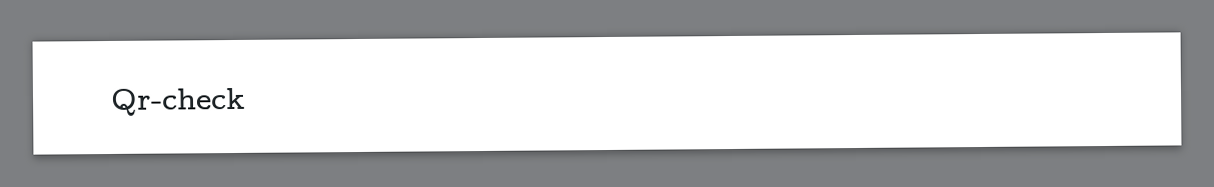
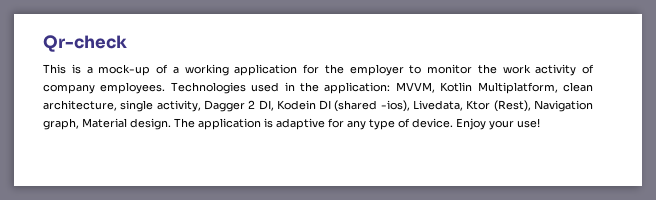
(245, 101) none -> [43,64,594,76] [43,82,593,94] [43,100,594,112] [43,118,540,130] // This is a mock-up of a working application for the employer to monitor the work activity of company employees. Technologies used in the application: MVVM, Kotlin Multiplatform, clean architecture, single activity, Dagger 2 DI, Kodein DI (shared -ios), Livedata, Ktor (Rest), Navigation graph, Material design. The application is adaptive for any type of device. Enjoy your use!

